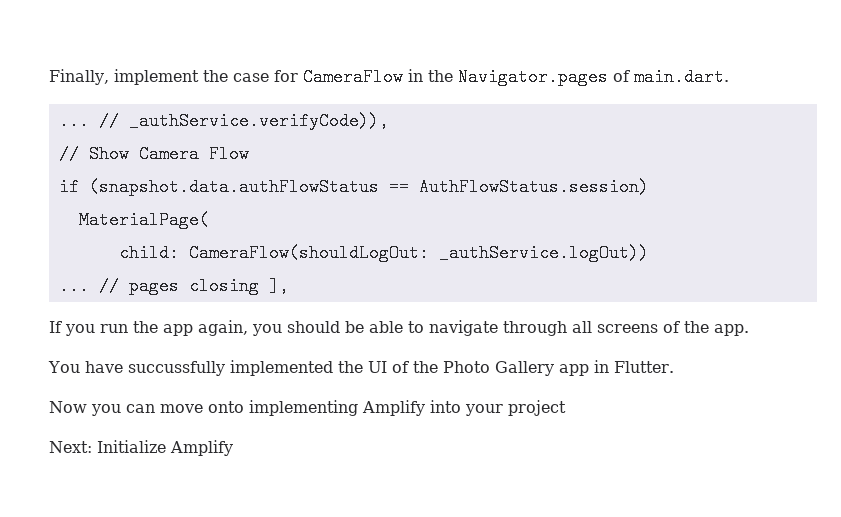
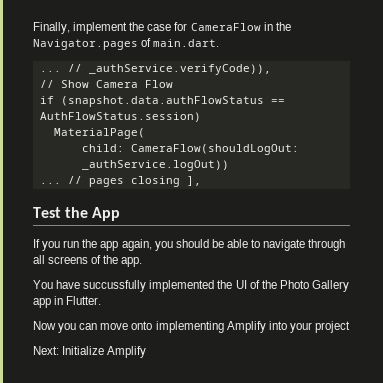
(289, 286) none -> [33,207,121,221] // Test the App

